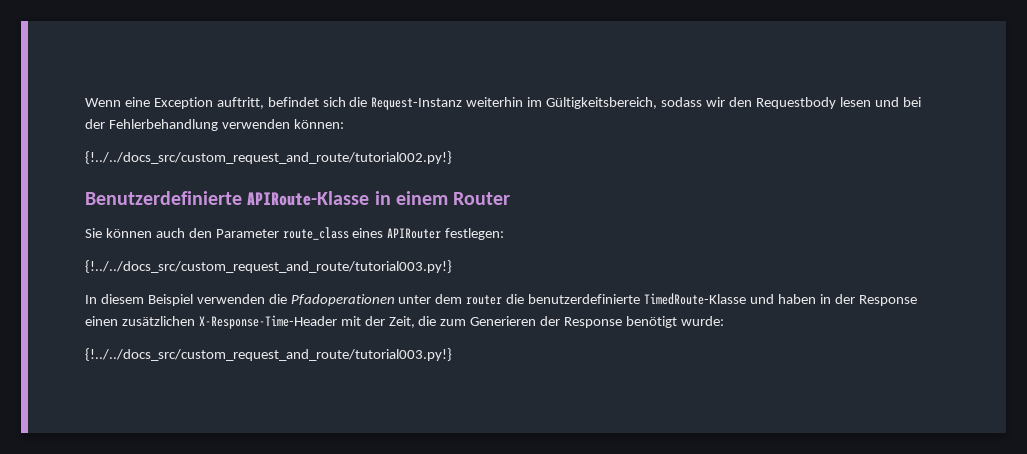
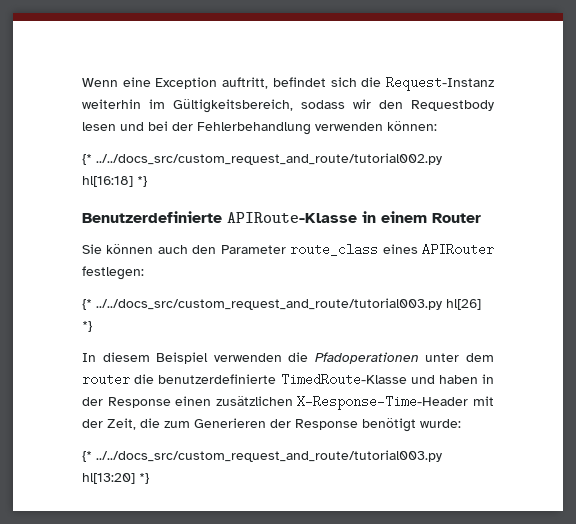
[85,151,452,164] {!../../docs_src/custom_request_and_route/tutorial002.py!} -> [82,153,442,165] [82,176,147,187] {* ../../docs_src/custom_request_and_route/tutorial002.py hl[16:18] *}
[85,260,452,273] {!../../docs_src/custom_request_and_route/tutorial003.py!} -> [82,298,481,310] [82,321,92,332] {* ../../docs_src/custom_request_and_route/tutorial003.py hl[26] *}
[85,348,452,361] {!../../docs_src/custom_request_and_route/tutorial003.py!} -> [82,450,442,462] [82,473,149,484] {* ../../docs_src/custom_request_and_route/tutorial003.py hl[13:20] *}

